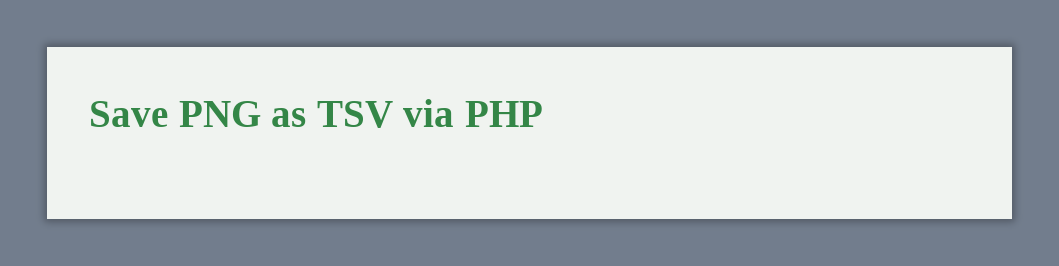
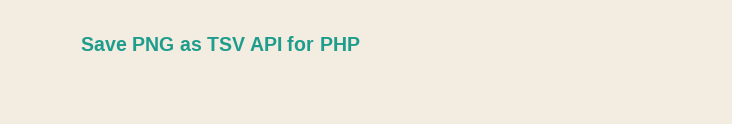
[403,99,455,127] via -> [250,36,315,51] API for

